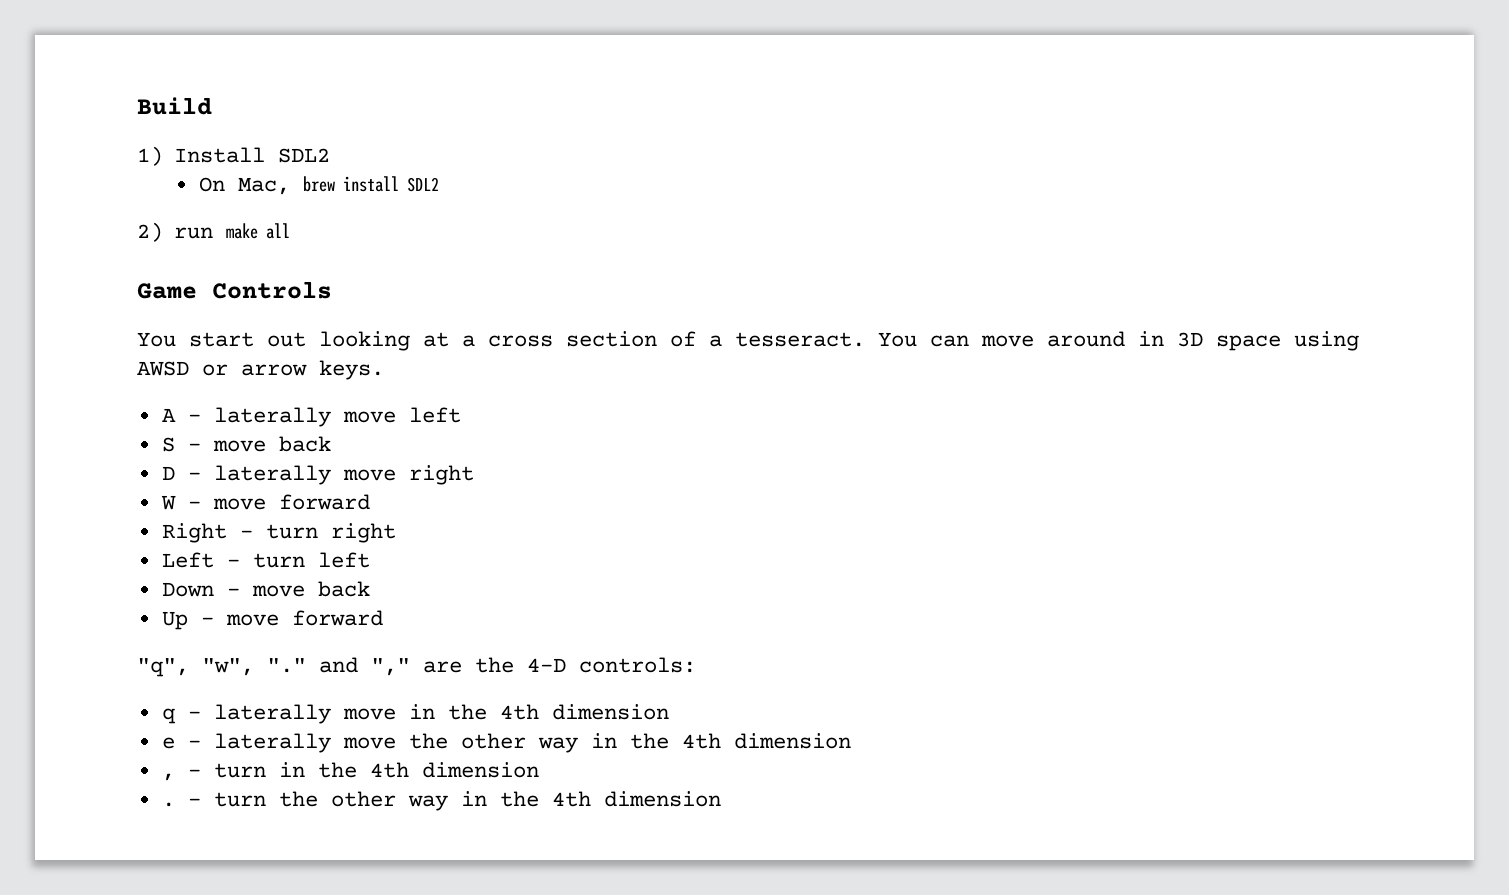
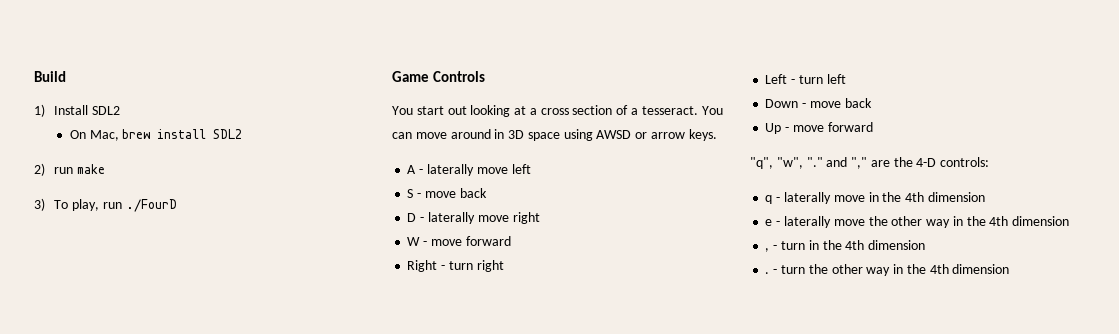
[266,223,291,239] all -> [34,198,177,212] // 3) To play, run ./FourD

